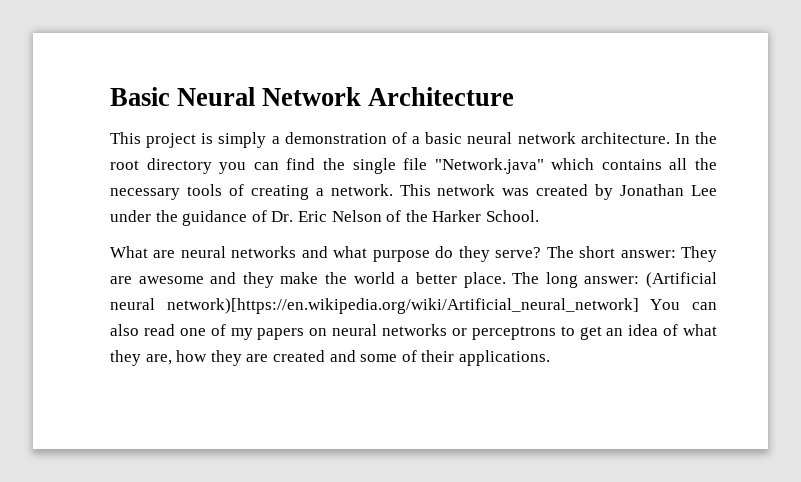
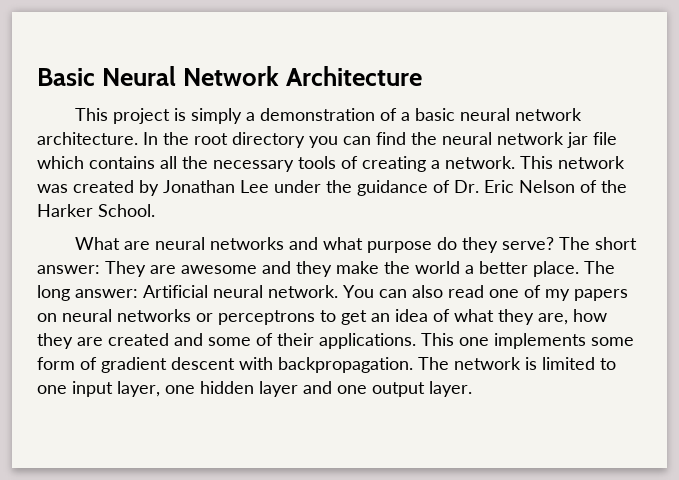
[352,158,544,174] single file "Network.java" -> [442,132,617,148] neural network jar file
[645,272,717,288] [110,298,639,314] (Artificial neural network)[https://en.wikipedia.org/wiki/Artificial_neural_network] -> [143,285,338,298] Artificial neural network.
(550, 358) none -> [421,333,634,349] [37,357,616,373] [37,381,472,397] This one implements some form of gradient descent with backpropagation. The network is limited to one input layer, one hidden layer and one output layer.

